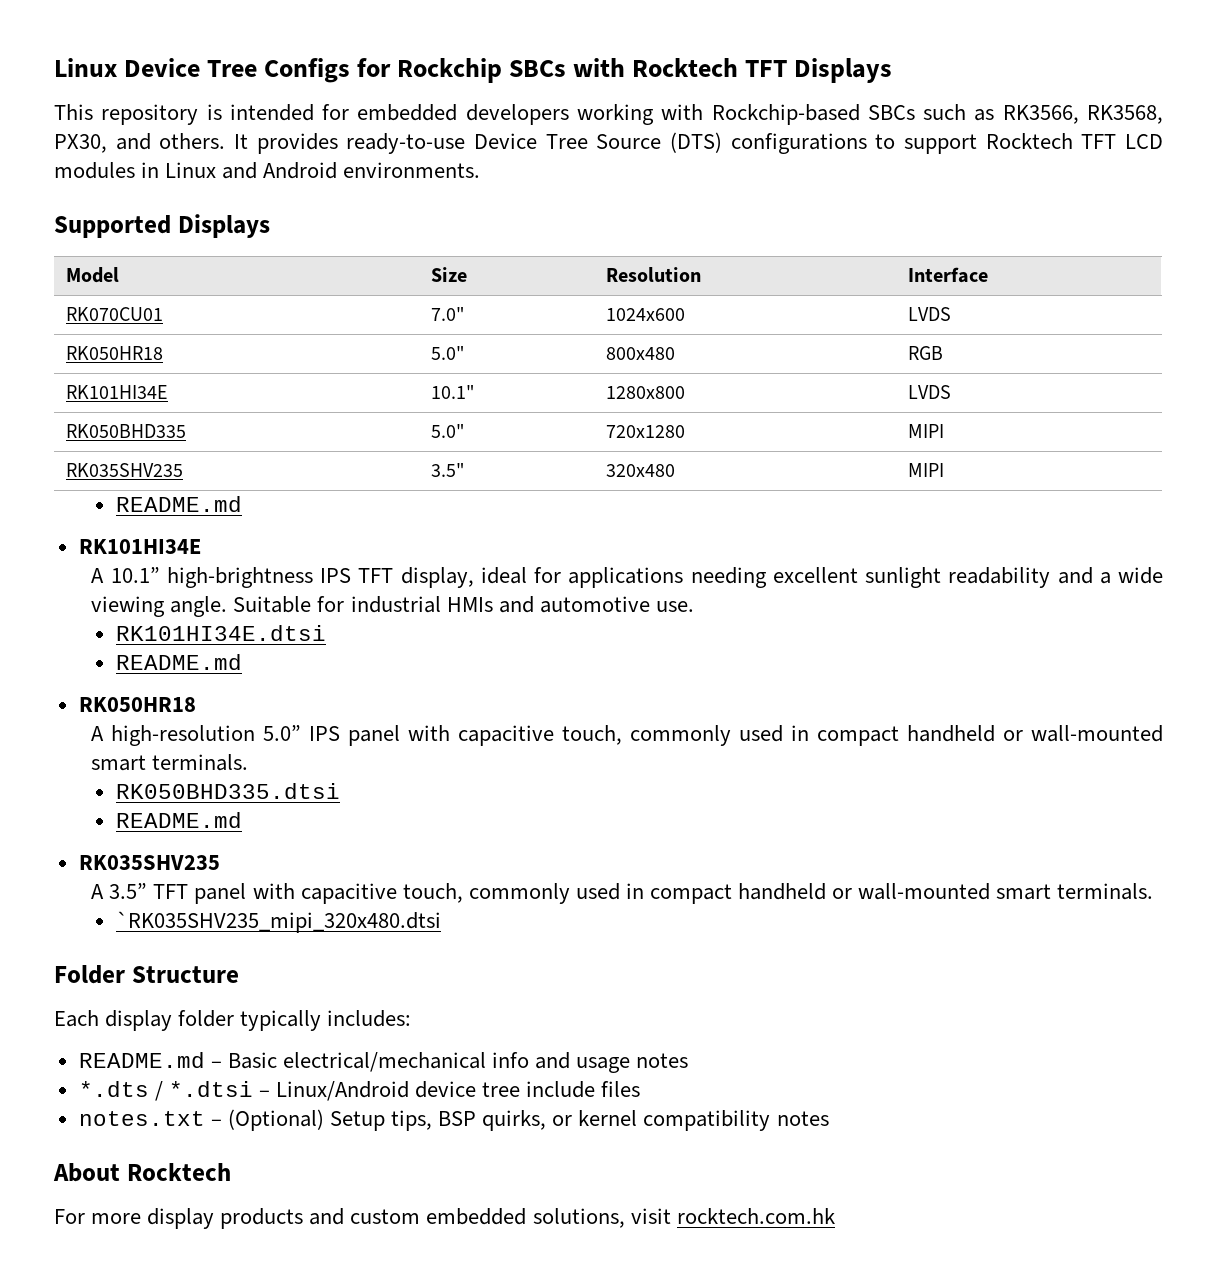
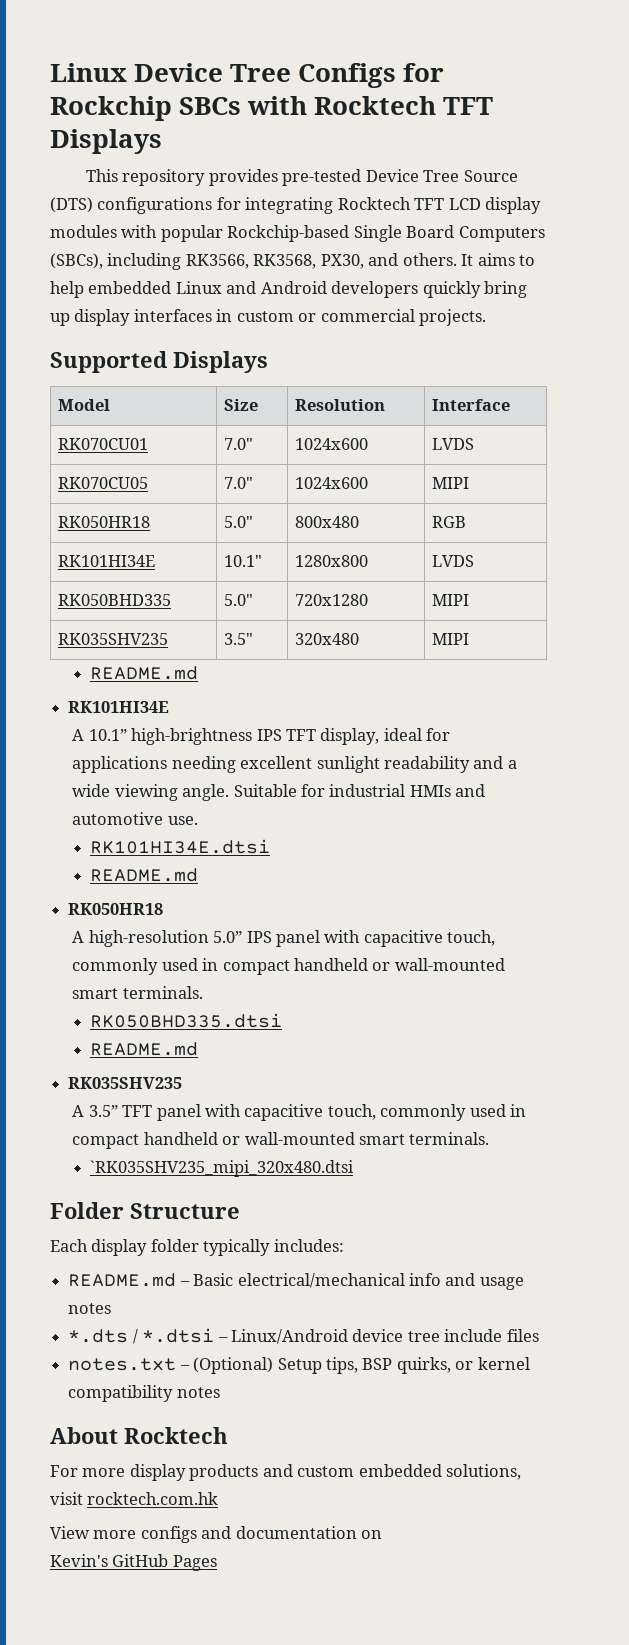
[206,104,995,125] is intended for embedded developers working with Rockchip-based SBCs such as -> [208,169,518,186] [50,197,542,214] [50,225,545,242] [50,253,182,270] provides pre-tested Device Tree Source (DTS) configurations for integrating Rocktech TFT LCD display modules with popular Rockchip-based Single Board Computers (SBCs), including
[256,132,1163,154] [54,162,481,179] provides ready-to-use Device Tree Source (DTS) configurations to support Rocktech TFT LCD modules in Linux and Android environments. -> [477,253,536,266] [50,281,528,298] [50,309,487,326] aims to help embedded Linux and Android developers quickly bring up display interfaces in custom or commercial projects.
(952, 314) none -> [58,477,149,489] [224,477,254,489] [295,477,369,489] [432,477,470,489] // RK070CU05 | 7.0" | 1024x600 | MIPI
(835, 1216) none -> [50,1526,383,1543] [50,1554,217,1571] // View more configs and documentation on // Kevin's GitHub Pages

